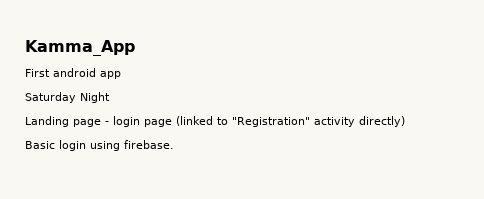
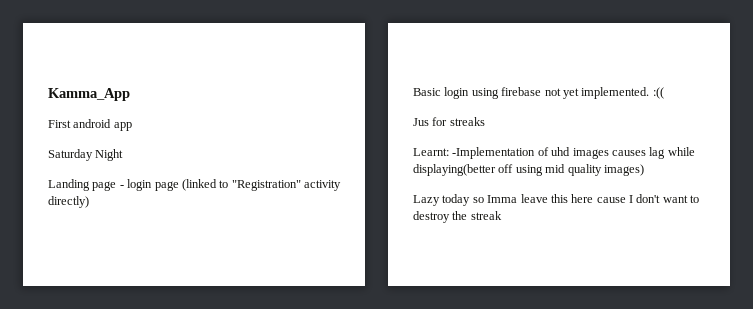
[124,140,174,149] firebase. -> [501,87,664,99] [413,117,485,126] [413,147,695,159] [413,164,644,176] [413,194,700,206] [413,211,502,223] firebase not yet implemented. :(( // Jus for streaks // Learnt: -Implementation of uhd images causes lag while displaying(better off using mid quality images) // Lazy today so Imma leave this here cause I don't want to destroy the streak

